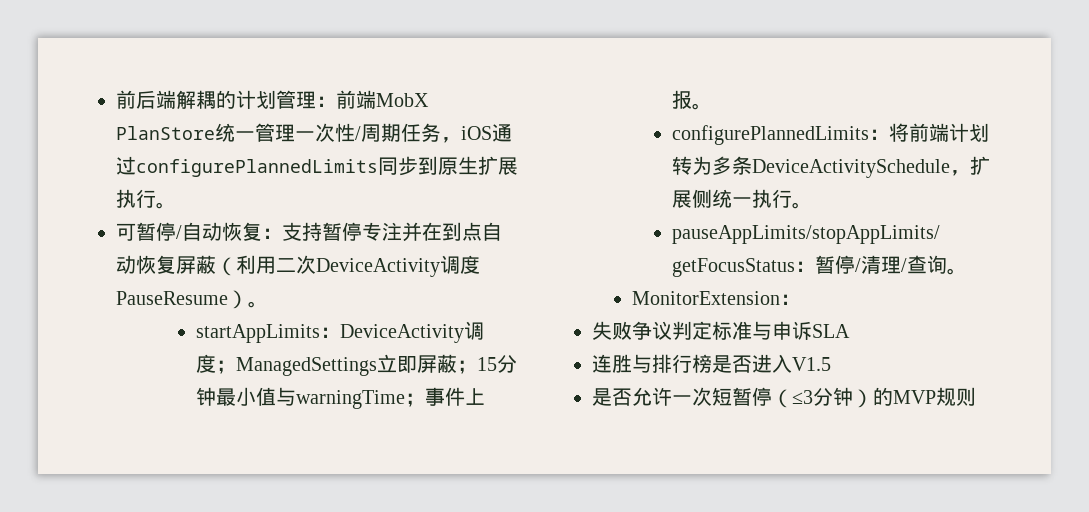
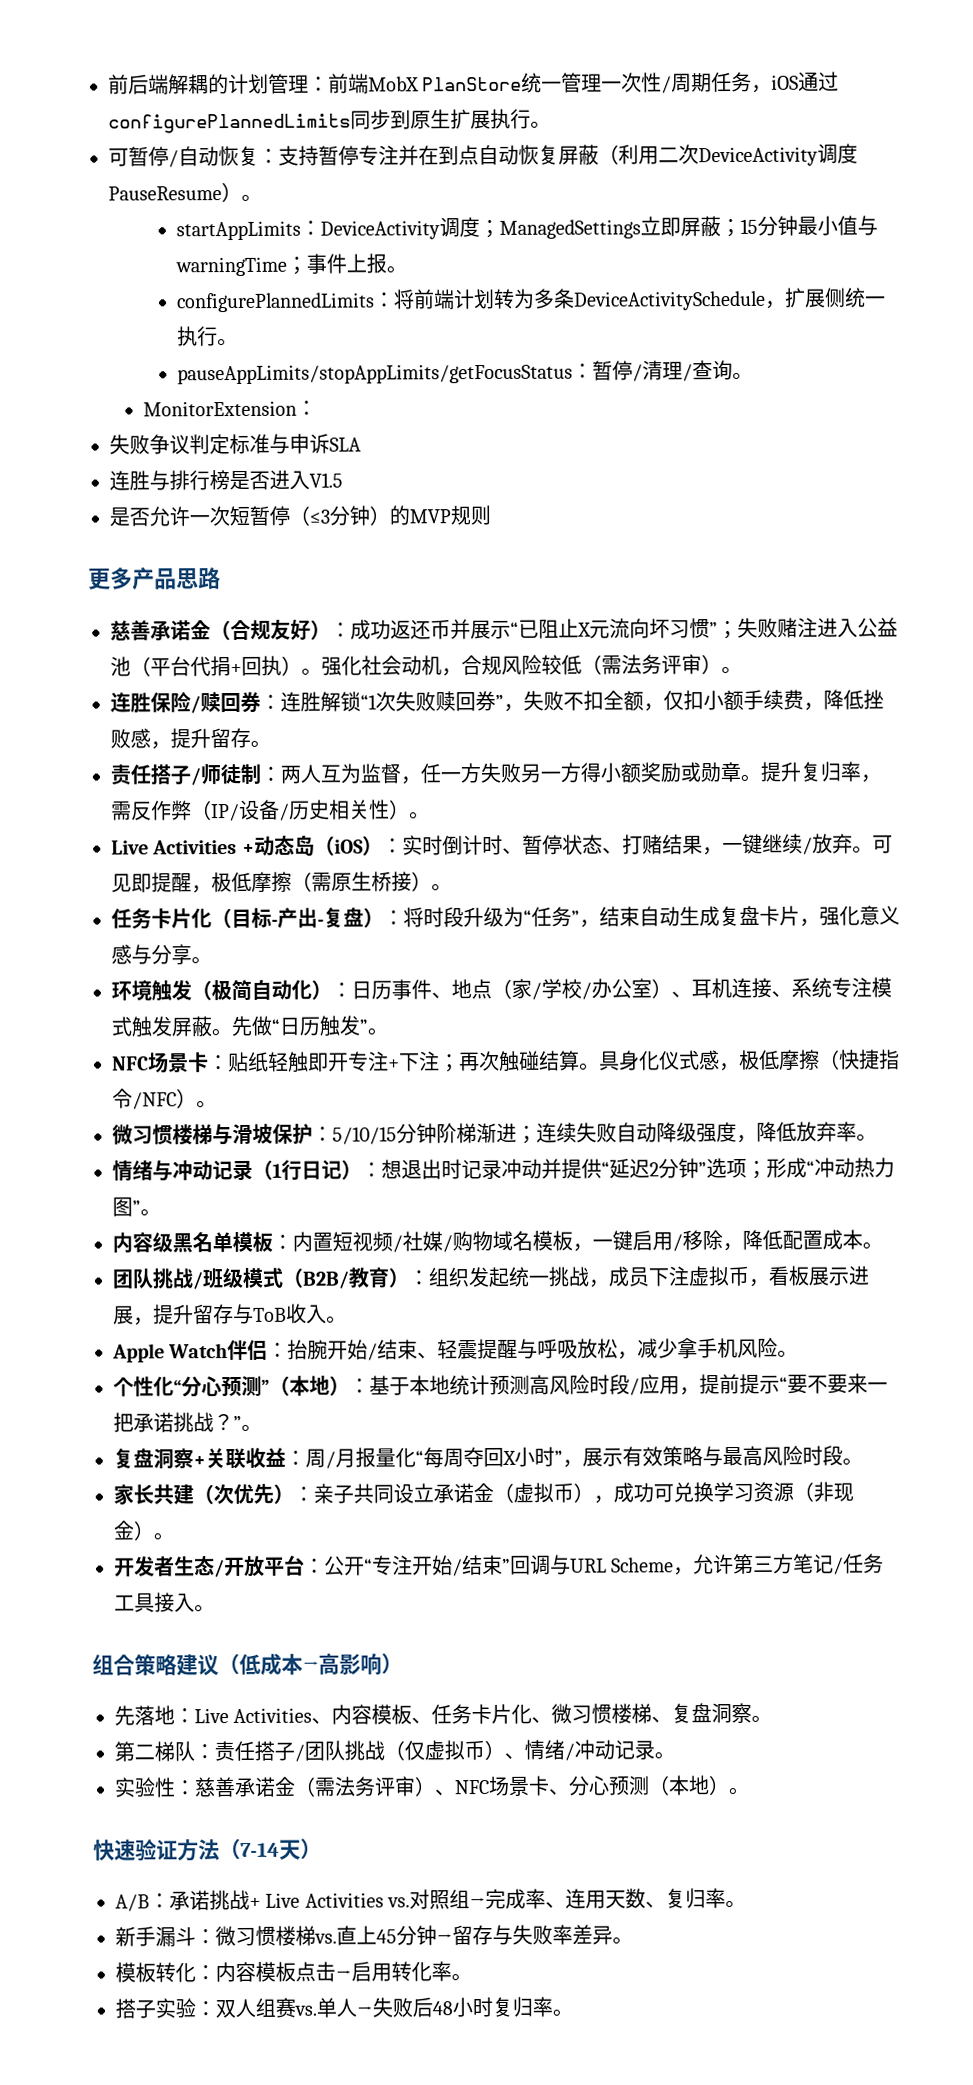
(976, 396) none -> [88,567,221,591] [110,617,898,641] [110,654,742,677] [110,689,884,714] [110,727,271,750] [110,761,881,786] [111,799,430,822] [111,833,893,857] [111,871,452,894] [111,905,900,930] [111,944,212,966] [111,977,892,1002] [111,1015,388,1038] [112,1049,900,1074] [112,1088,217,1110] [112,1121,877,1146] [112,1157,895,1182] [112,1197,161,1217] [112,1229,883,1254] [112,1265,869,1290] [113,1303,347,1326] [112,1337,799,1363] [113,1373,888,1398] [113,1412,262,1433] [113,1445,863,1470] [113,1481,854,1505] [113,1520,174,1541] [114,1553,885,1578] [114,1592,215,1613] [92,1652,403,1677] [114,1702,773,1726] [114,1739,675,1762] [114,1775,750,1798] [93,1838,322,1862] [115,1888,747,1912] [115,1924,633,1947] [115,1961,472,1983] [115,1996,573,2019] // 更多产品思路 // 慈善承诺金（合规友好）：成功返还币并展示“已阻止X元流向坏习惯”；失败赌注进入公益池（平台代捐+回执）。强化社会动机，合规风险较低（需法务评审）。 // 连胜保险/赎回券：连胜解锁“1次失败赎回券”，失败不扣全额，仅扣小额手续费，降低挫败感，提升留存。 // 责任搭子/师徒制：两人互为监督，任一方失败另一方得小额奖励或勋章。提升复归率，需反作弊（IP/设备/历史相关性）。 // Live Activities +动态岛（iOS）：实时倒计时、暂停状态、打赌结果，一键继续/放弃。可见即提醒，极低摩擦（需原生桥接）。 // 任务卡片化（目标-产出-复盘）：将时段升级为“任务”，结束自动生成复盘卡片，强化意义感与分享。 // 环境触发（极简自动化）：日历事件、地点（家/学校/办公室）、耳机连接、系统专注模式触发屏蔽。先做“日历触发”。 // NFC场景卡：贴纸轻触即开专注+下注；再次触碰结算。具身化仪式感，极低摩擦（快捷指令/NFC）。 // 微习惯楼梯与滑坡保护：5/10/15分钟阶梯渐进；连续失败自动降级强度，降低放弃率。 // 情绪与冲动记录（1行日记）：想退出时记录冲动并提供“延迟2分钟”选项；形成“冲动热力图”。 // 内容级黑名单模板：内置短视频/社媒/购物域名模板，一键启用/移除，降低配置成本。 // 团队挑战/班级模式（B2B/教育）：组织发起统一挑战，成员下注虚拟币，看板展示进展，提升留存与ToB收入。 // Apple Watch伴侣：抬腕开始/结束、轻震提醒与呼吸放松，减少拿手机风险。 // 个性化“分心预测”（本地）：基于本地统计预测高风险时段/应用，提前提示“要不要来一把承诺挑战？”。 // 复盘洞察+关联收益：周/月报量化“每周夺回X小时”，展示有效策略与最高风险时段。 // 家长共建（次优先）：亲子共同设立承诺金（虚拟币），成功可兑换学习资源（非现金）。 // 开发者生态/开放平台：公开“专注开始/结束”回调与URL Scheme，允许第三方笔记/任务工具接入。 // 组合策略建议（低成本→高影响） // 先落地：Live Activities、内容模板、任务卡片化、微习惯楼梯、复盘洞察。 // 第二梯队：责任搭子/团队挑战（仅虚拟币）、情绪/冲动记录。 // 实验性：慈善承诺金（需法务评审）、NFC场景卡、分心预测（本地）。 // 快速验证方法（7-14天） // A/B：承诺挑战+ Live Activities vs.对照组→完成率、连用天数、复归率。 // 新手漏斗：微习惯楼梯vs.直上45分钟→留存与失败率差异。 // 模板转化：内容模板点击→启用转化率。 // 搭子实验：双人组赛vs.单人→失败后48小时复归率。

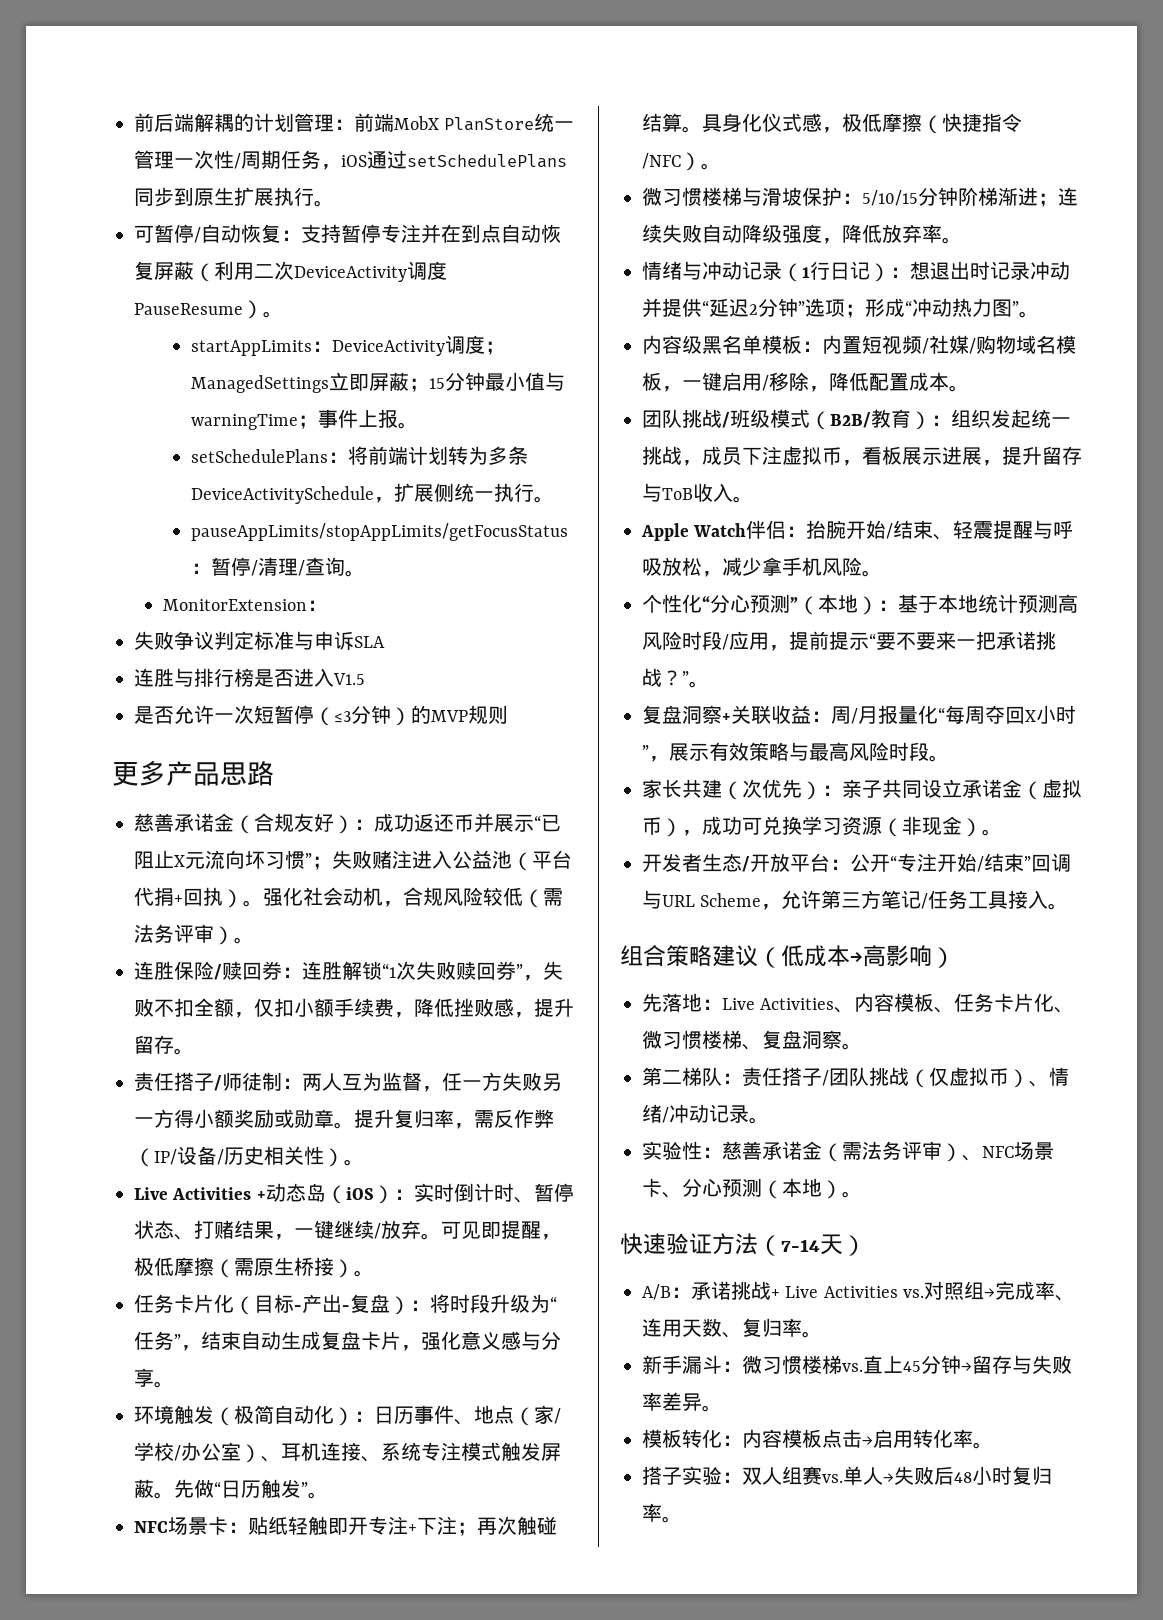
[108,113,351,134] configurePlannedLimits -> [407,154,567,168] setSchedulePlans
[176,292,376,313] configurePlannedLimits -> [191,449,329,463] setSchedulePlans

